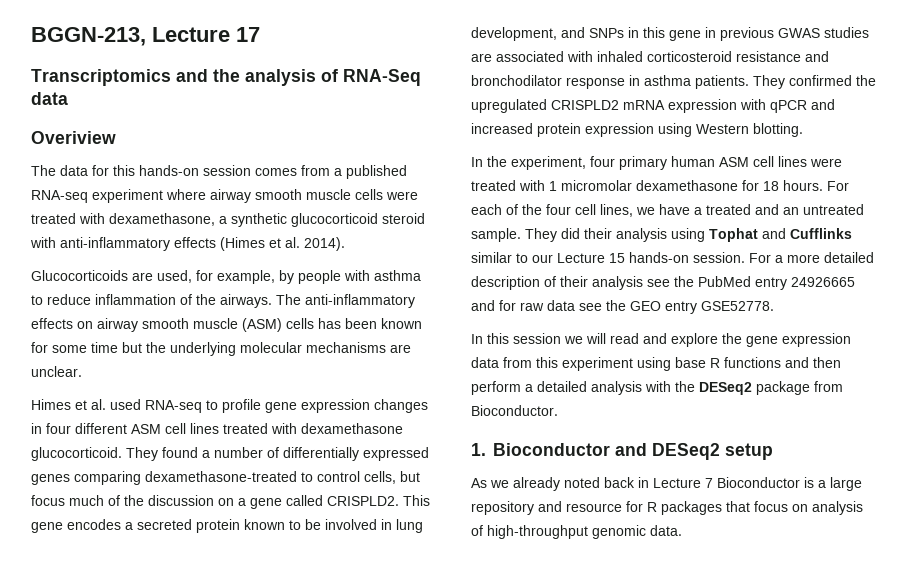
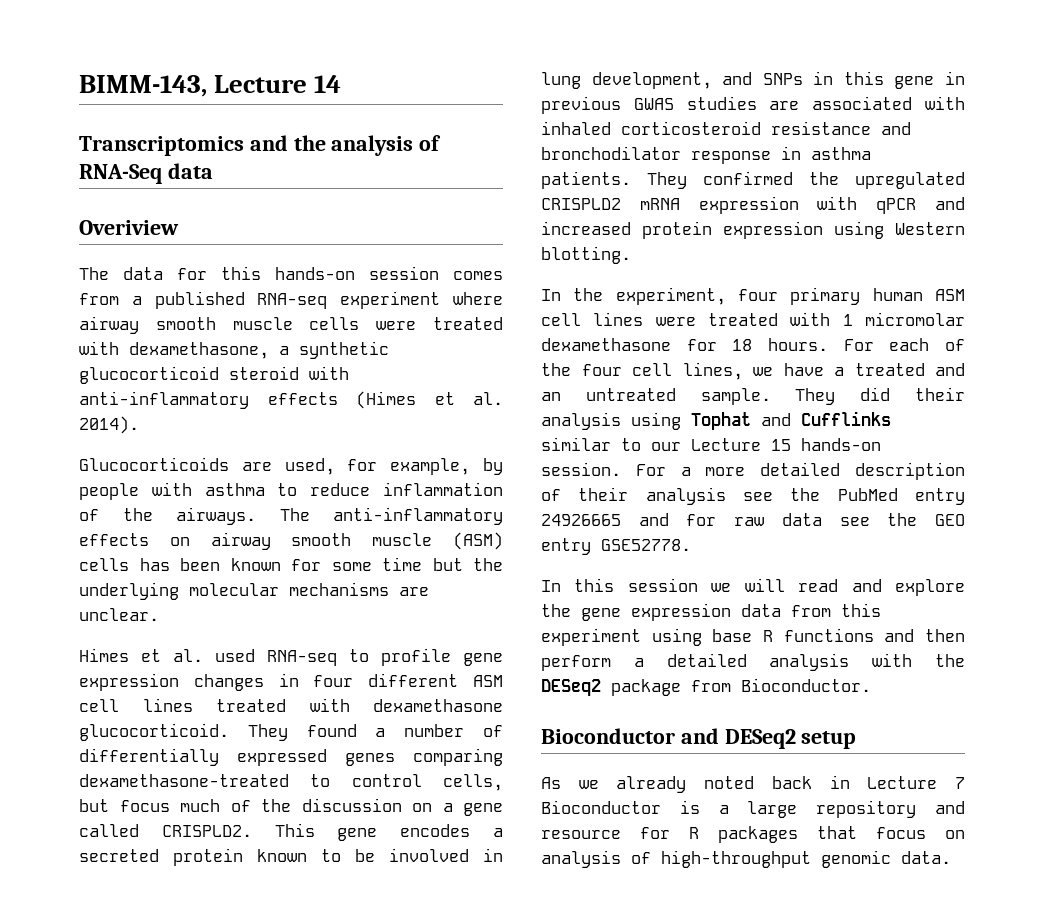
[31,27,260,46] BGGN-213, Lecture 17 -> [79,75,342,97] BIMM-143, Lecture 14
[471,443,486,456] 1. -> (871, 685) none

